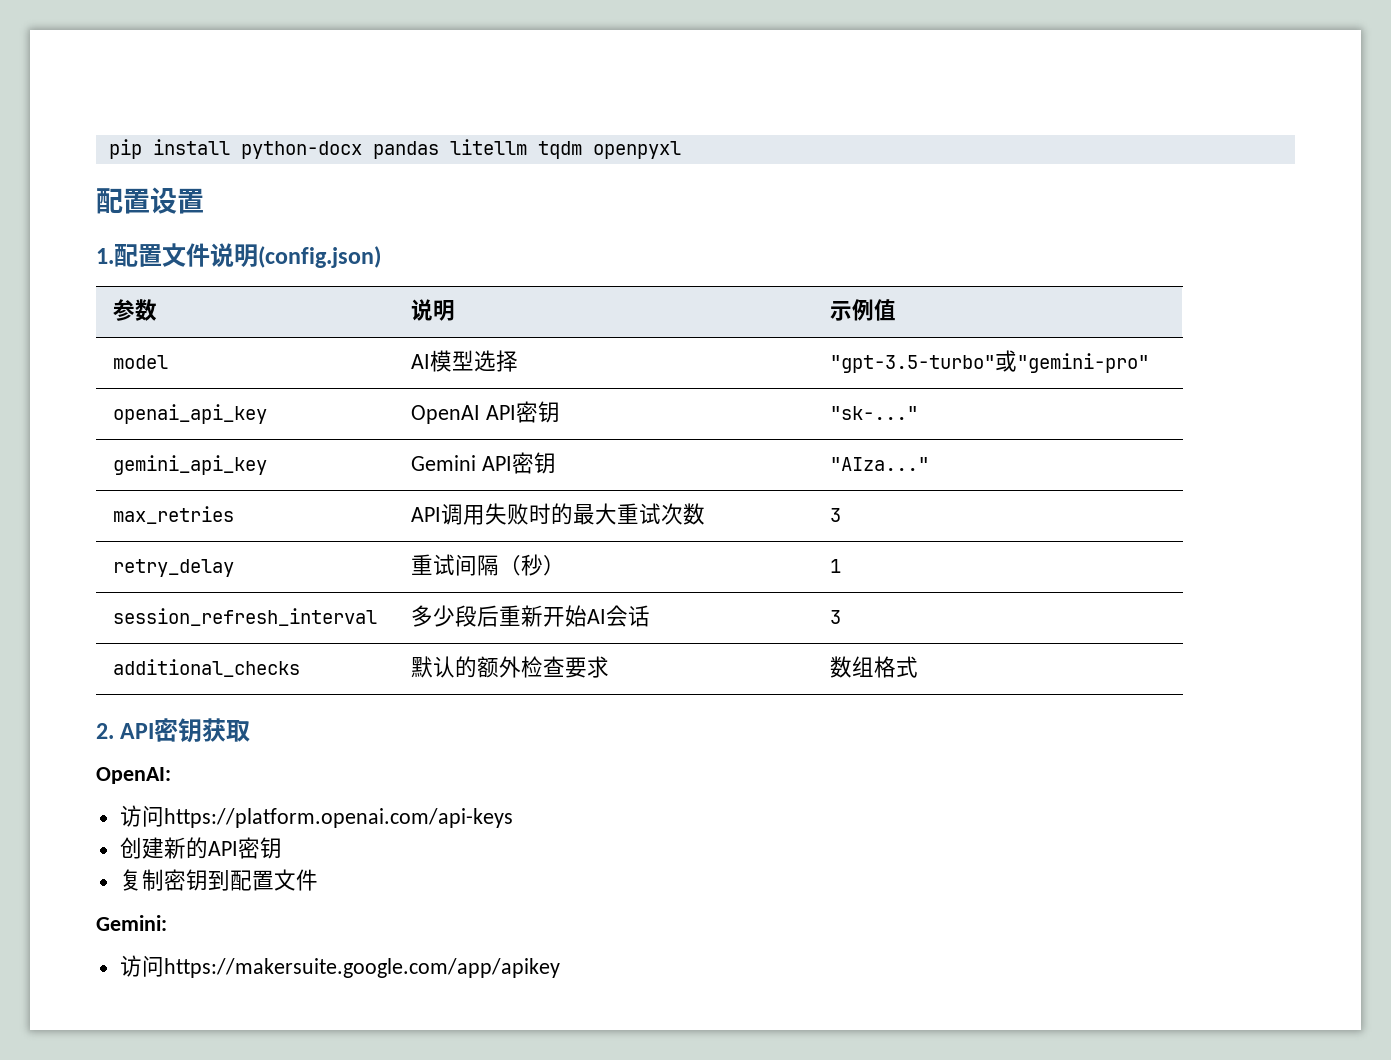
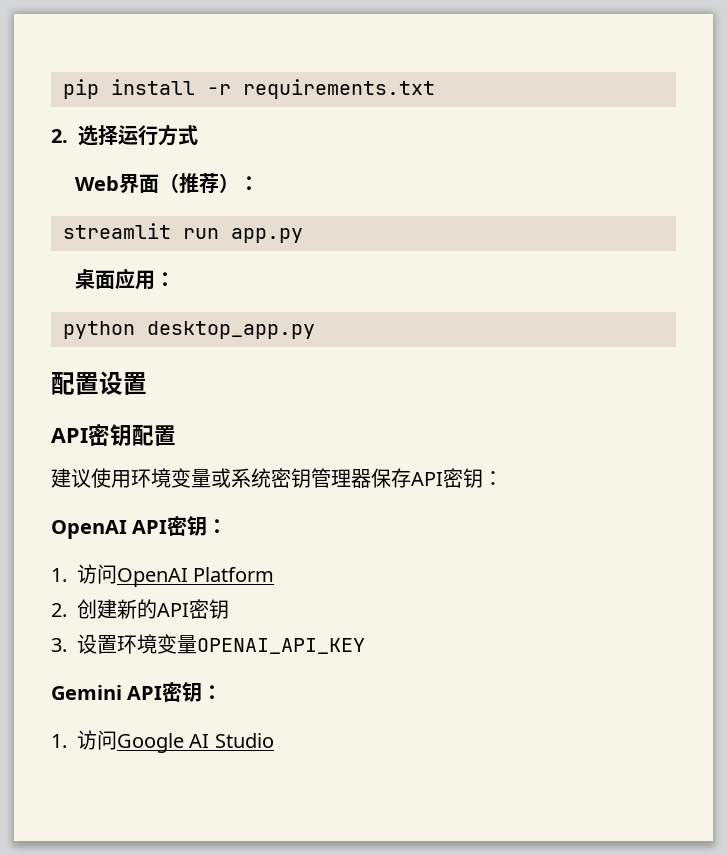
[240,139,681,159] python-docx pandas litellm tqdm openpyxl -> [207,79,435,99] [51,125,198,146] [75,173,260,194] [63,223,303,243] [75,268,176,290] [63,321,315,339] -r requirements.txt // 2.选择运行方式 // Web界面（推荐）： // streamlit run app.py // 桌面应用： // python desktop_app.py
[96,243,381,268] [112,299,157,321] [410,299,455,321] [829,299,896,321] [112,355,168,369] [410,350,518,372] [829,350,1149,373] [112,404,267,424] [410,401,560,424] [829,406,918,420] [112,455,267,475] [410,452,556,474] [829,457,929,471] [112,506,234,524] [410,503,705,525] [829,508,841,522] [112,559,234,577] [410,554,565,576] [829,559,841,573] [112,608,377,626] [410,605,650,627] [829,610,841,624] [112,659,300,677] [410,656,609,678] [829,656,918,678] [96,718,251,743] [96,767,171,784] [119,805,513,828] [119,837,282,859] [119,869,318,891] [96,915,167,931] [119,955,560,978] 1.配置文件说明(config.json) // 参数 | 说明 | 示例值 // model | AI模型选择 | "gpt-3.5-turbo"或"gemini-pro" // openai_api_key | OpenAI API密钥 | "sk-..." // gemini_api_key | Gemini API密钥 | "AIza..." // max_retries | API调用失败时的最大重试次数 | 3 // retry_delay | 重试间隔（秒） | 1 // session_refresh_interval | 多少段后重新开始AI会话 | 3 // additional_checks | 默认的额外检查要求 | 数组格式 // 2. API密钥获取 // OpenAI: // 访问https://platform.openai.com/api-keys // 创建新的API密钥 // 复制密钥到配置文件 // Gemini: // 访问https://makersuite.google.com/app/apikey -> [51,424,176,446] [51,468,503,488] [51,516,228,539] [51,564,275,587] [51,599,229,619] [51,634,365,654] [51,682,223,702] [51,730,274,753] API密钥配置 // 建议使用环境变量或系统密钥管理器保存API密钥： // OpenAI API密钥： // 1.访问OpenAI Platform // 2.创建新的API密钥 // 3.设置环境变量OPENAI_API_KEY // Gemini API密钥： // 1.访问Google AI Studio

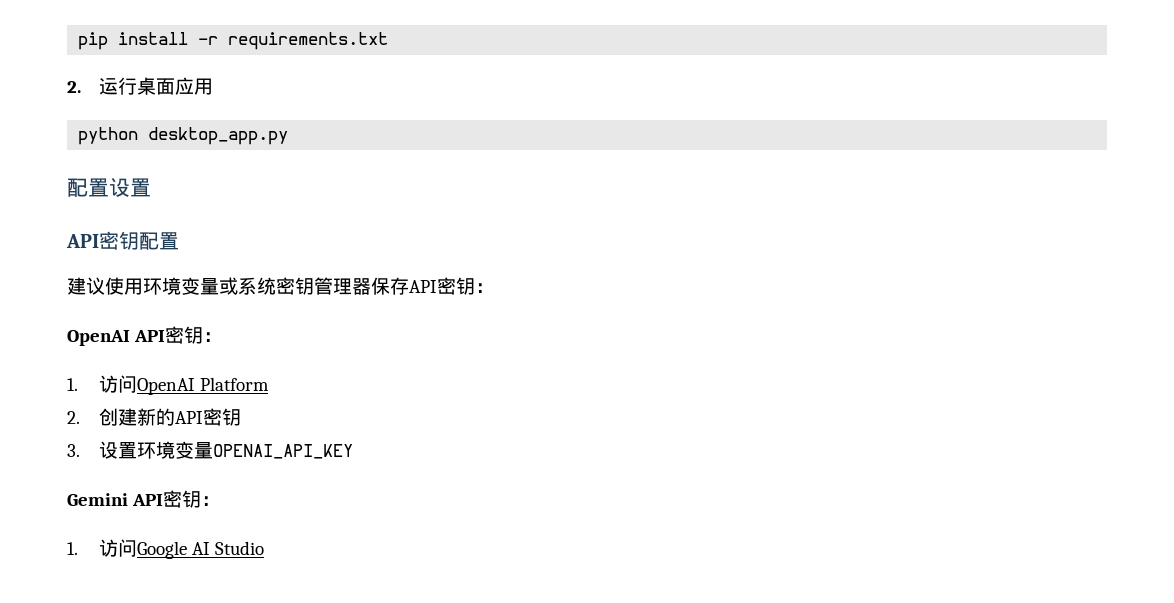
[78,125,198,146] [75,173,260,194] [63,223,303,243] 选择运行方式 // Web界面（推荐）： // streamlit run app.py // -> [98,77,137,95] 运行
[155,272,176,287] ： -> (213, 86) none

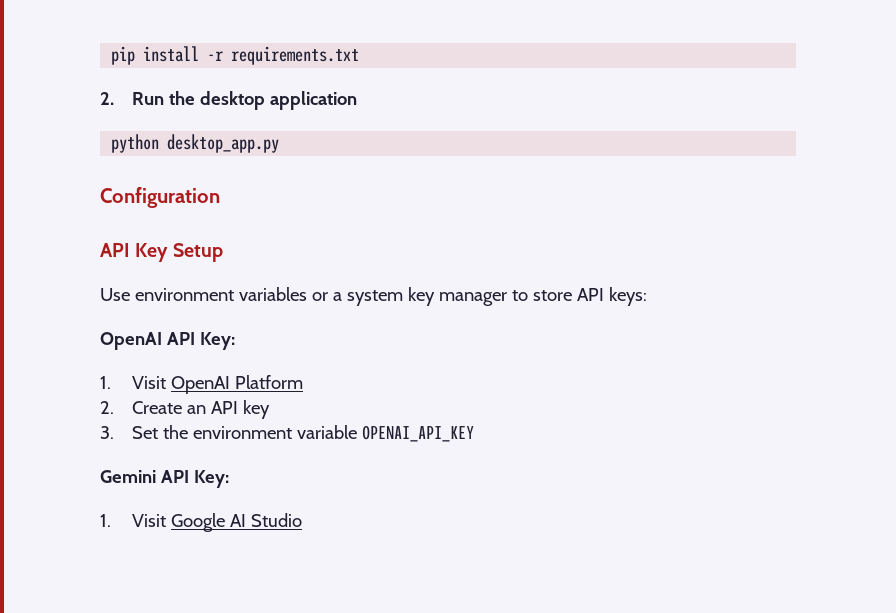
[98,77,213,95] 运行桌面应用 -> [132,91,358,110] Run the desktop application
[67,178,151,197] [66,231,179,250] [67,277,494,295] 配置设置 // API密钥配置 // 建议使用环境变量或系统密钥管理器保存API密钥： -> [100,187,220,208] [100,243,223,262] [100,287,647,306] Configuration // API Key Setup // Use environment variables or a system key manager to store API keys:
[165,326,223,344] [67,375,137,393] 密钥： // 1.访问 -> [199,332,235,350] [100,376,167,389] Key: // 1. Visit
[98,408,241,426] [67,441,213,459] 创建新的API密钥 // 3.设置环境变量 -> [132,400,271,419] [100,425,358,439] Create an API key // 3. Set the environment variable
[163,490,221,508] [67,539,137,557] 密钥： // 1.访问 -> [193,470,229,488] [100,514,167,527] Key: // 1. Visit

